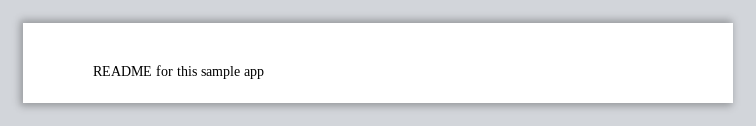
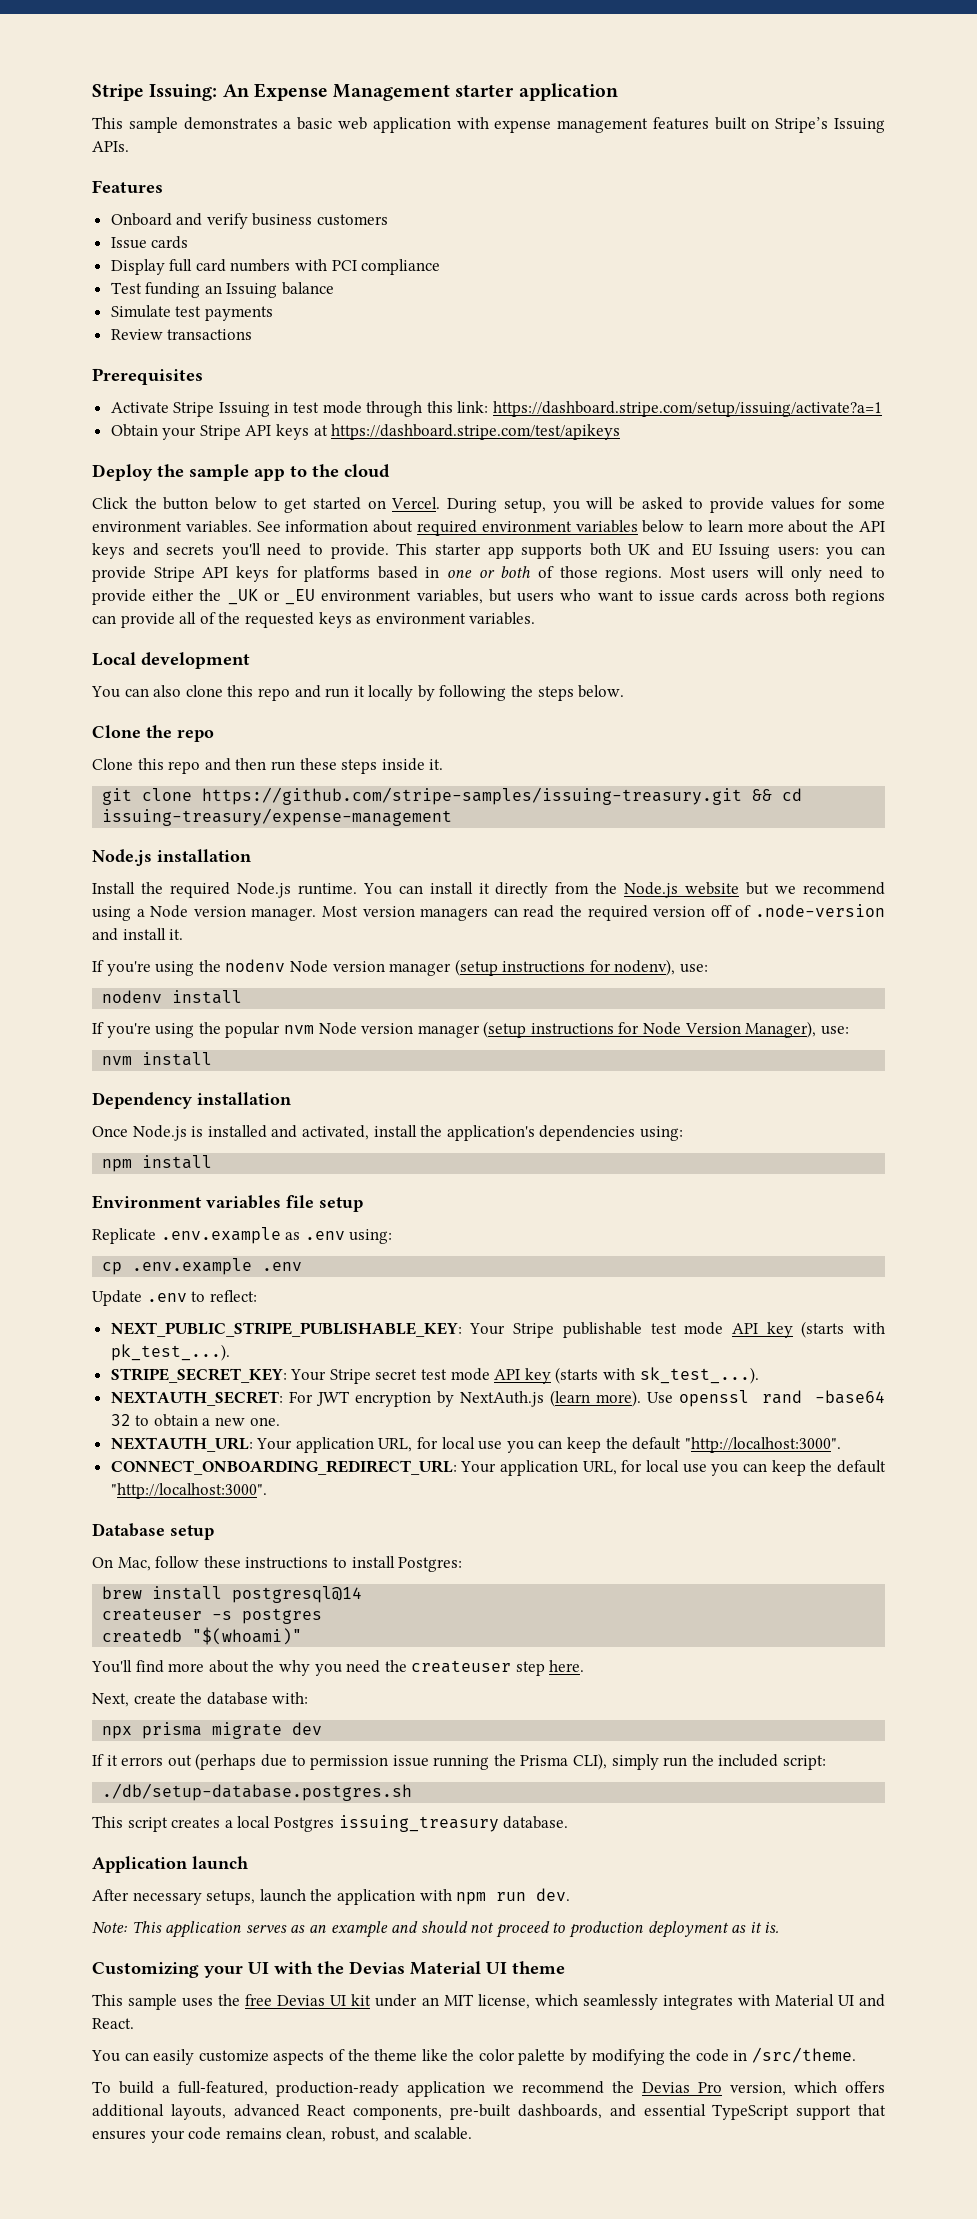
[93,65,264,79] README for this sample app -> [92,83,618,101] [92,117,886,133] [92,141,129,152] [92,180,163,194] [110,213,389,229] [110,236,189,249] [110,259,441,275] [110,282,335,298] [110,305,273,321] [110,329,253,340] [92,368,203,385] [110,401,883,417] [110,424,621,440] [92,464,390,481] [92,497,886,513] [92,520,886,536] [92,543,885,559] [92,566,886,582] [92,589,885,605] [92,612,536,628] [92,652,250,669] [91,685,625,701] [92,725,214,742] [92,758,444,774] [102,787,803,805] [102,808,453,826] [92,849,251,866] [92,882,885,898] [92,904,886,921] [92,928,184,941] [92,959,709,976] [102,990,243,1004] [92,1021,849,1038] [102,1052,213,1066] [92,1092,291,1109] [92,1125,683,1141] [102,1155,213,1172] [92,1195,363,1212] [92,1227,393,1244] [102,1258,303,1275] [92,1290,257,1306] [110,1321,886,1338] [110,1344,230,1361] [110,1367,759,1384] [110,1390,885,1407] [110,1414,280,1427] [110,1437,841,1453] [110,1460,886,1476] [110,1483,267,1499] [92,1523,214,1540] [92,1556,463,1572] [102,1586,363,1603] [102,1608,323,1624] [102,1627,303,1645] [91,1660,585,1676] [92,1692,309,1707] [102,1722,323,1739] [92,1753,827,1770] [102,1783,413,1801] [92,1815,569,1832] [92,1856,248,1873] [92,1888,571,1905] [92,1921,780,1938] [92,1961,565,1978] [92,1994,885,2010] [92,2018,134,2029] [91,2047,857,2065] [92,2081,885,2097] [92,2104,887,2120] [92,2127,473,2143] Stripe Issuing: An Expense Management starter application // This sample demonstrates a basic web application with expense management features built on Stripe’s Issuing APIs. // Features // Onboard and verify business customers // Issue cards // Display full card numbers with PCI compliance // Test funding an Issuing balance // Simulate test payments // Review transactions // Prerequisites // Activate Stripe Issuing in test mode through this link: https://dashboard.stripe.com/setup/issuing/activate?a=1 // Obtain your Stripe API keys at https://dashboard.stripe.com/test/apikeys // Deploy the sample app to the cloud // Click the button below to get started on Vercel. During setup, you will be asked to provide values for some environment variables. See information about required environment variables below to learn more about the API keys and secrets you'll need to provide. This starter app supports both UK and EU Issuing users: you can provide Stripe API keys for platforms based in one or both of those regions. Most users will only need to provide either the _UK or _EU environment variables, but users who want to issue cards across both regions can provide all of the requested keys as environment variables. // Local development // You can also clone this repo and run it locally by following the steps below. // Clone the repo // Clone this repo and then run these steps inside it. // git clone https://github.com/stripe-samples/issuing-treasury.git && cd issuing-treasury/expense-management // Node.js installation // Install the required Node.js runtime. You can install it directly from the Node.js website but we recommend using a Node version manager. Most version managers can read the required version off of .node-version and install it. // If you're using the nodenv Node version manager (setup instructions for nodenv), use: // nodenv install // If you're using the popular nvm Node version manager (setup instructions for Node Version Manager), use: // nvm install // Dependency installation // Once Node.js is installed and activated, install the application's dependencies using: // npm install // Environment variables file setup // Replicate .env.example as .env using: // cp .env.example .env // Update .env to reflect: // NEXT_PUBLIC_STRIPE_PUBLISHABLE_KEY: Your Stripe publishable test mode API key (starts with pk_test_...). // STRIPE_SECRET_KEY: Your Stripe secret test mode API key (starts with sk_test_...). // NEXTAUTH_SECRET: For JWT encryption by NextAuth.js (learn more). Use openssl rand -base64 32 to obtain a new one. // NEXTAUTH_URL: Your application URL, for local use you can keep the default "http://localhost:3000". // CONNECT_ONBOARDING_REDIRECT_URL: Your application URL, for local use you can keep the default "http://localhost:3000". // Database setup // On Mac, follow these instructions to install Postgres: // brew install postgresql@14 // createuser -s postgres // createdb "$(whoami)" // You'll find more about the why you need the createuser step here. // Next, create the database with: // npx prisma migrate dev // If it errors out (perhaps due to permission issue running the Prisma CLI), simply run the included script: // ./db/setup-database.postgres.sh // This script creates a local Postgres issuing_treasury database. // Application launch // After necessary setups, launch the application with npm run dev. // Note: This application serves as an example and should not proceed to production deployment as it is. // Customizing your UI with the Devias Material UI theme // This sample uses the free Devias UI kit under an MIT license, which seamlessly integrates with Material UI and React. // You can easily customize aspects of the theme like the color palette by modifying the code in /src/theme. // To build a full-featured, production-ready application we recommend the Devias Pro version, which offers additional layouts, advanced React components, pre-built dashboards, and essential TypeScript support that ensures your code remains clean, robust, and scalable.

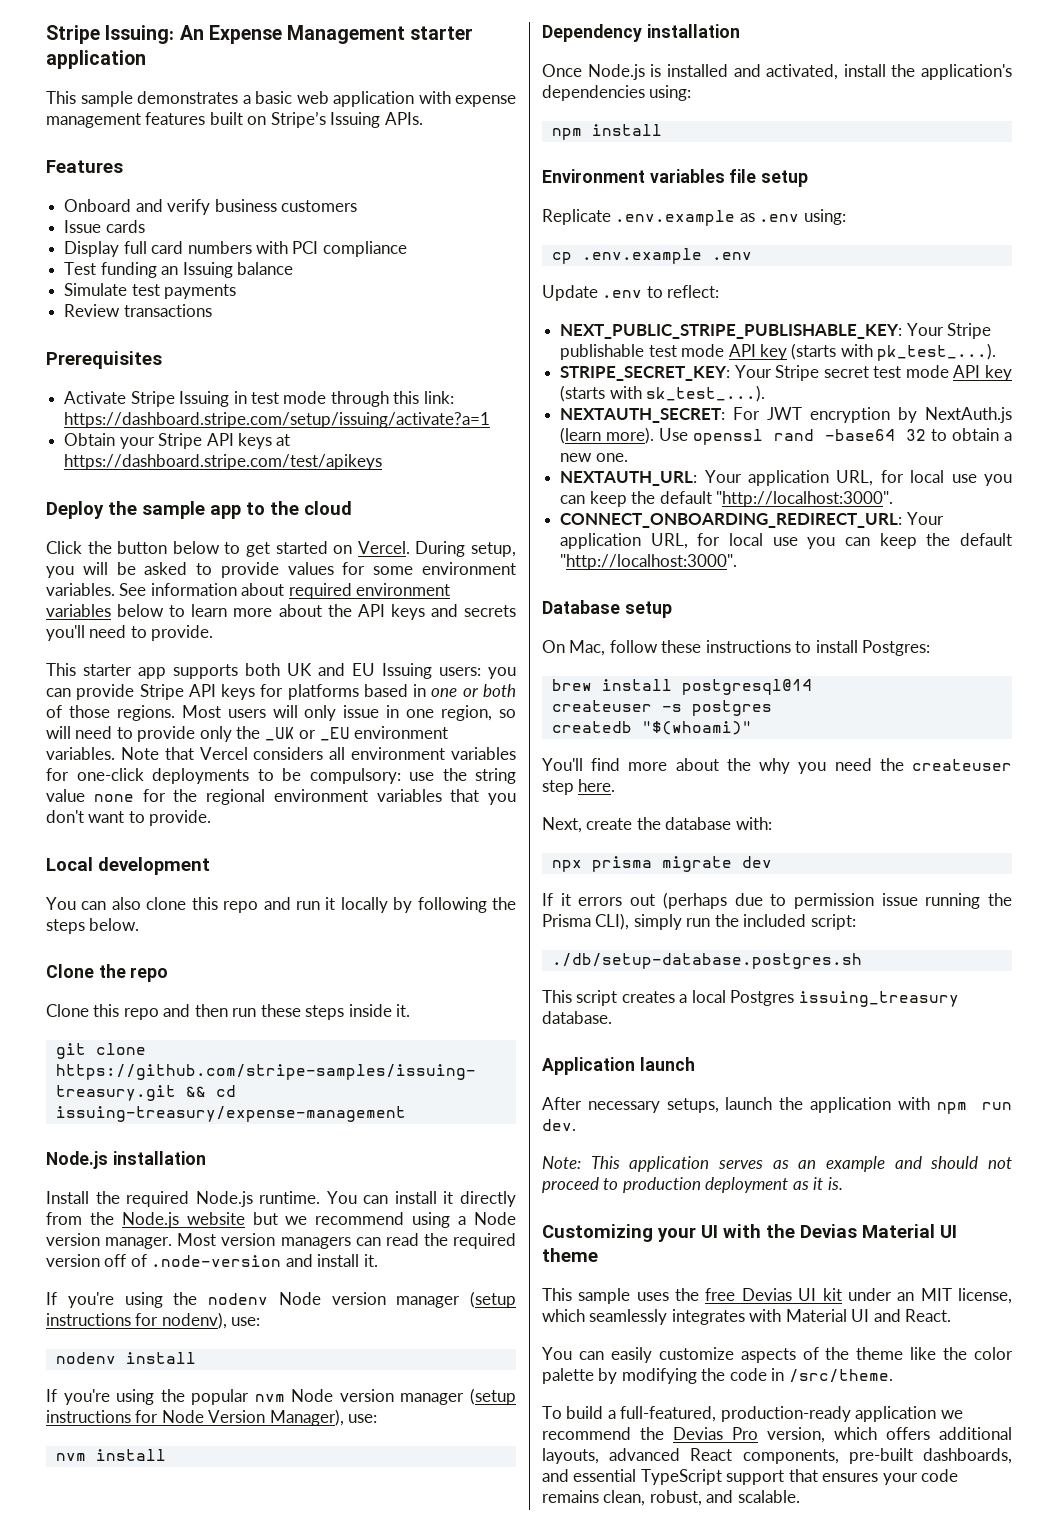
(389, 551) none -> (214, 633) //
(822, 574) none -> [343,705,517,721] [46,726,71,739] issue in one region, so will
[152,589,195,601] either -> [199,726,232,742] only
[416,589,885,605] [92,612,536,628] variables, but users who want to issue cards across both regions can provide all of the requested keys as environment variables. -> [46,747,516,760] [46,768,516,784] [46,789,516,805] [46,810,212,826] variables. Note that Vercel considers all environment variables for one-click deployments to be compulsory: use the string value none for the regional environment variables that you don't want to provide.

